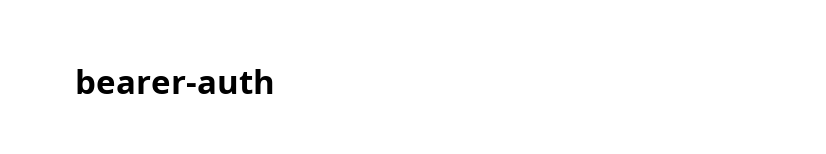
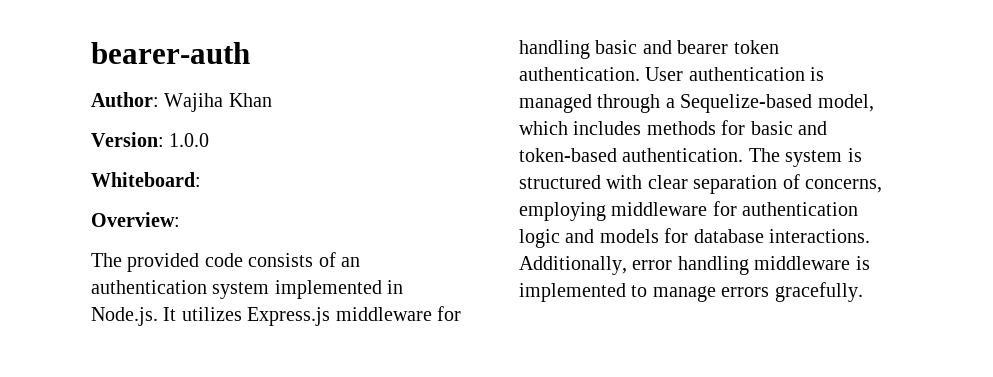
(275, 81) none -> [91,92,272,112] [91,132,210,147] [91,172,201,187] [91,212,180,227] [91,252,360,272] [91,280,404,299] [91,306,461,326] [519,40,779,59] [519,67,825,81] [519,94,874,113] [519,120,827,135] [519,148,862,167] [519,174,882,194] [519,201,859,221] [519,228,870,248] [519,256,870,275] [519,282,863,302] // Author: Wajiha Khan // Version: 1.0.0 // Whiteboard: // Overview: // The provided code consists of an authentication system implemented in Node.js. It utilizes Express.js middleware for handling basic and bearer token authentication. User authentication is managed through a Sequelize-based model, which includes methods for basic and token-based authentication. The system is structured with clear separation of concerns, employing middleware for authentication logic and models for database interactions. Additionally, error handling middleware is implemented to manage errors gracefully.

